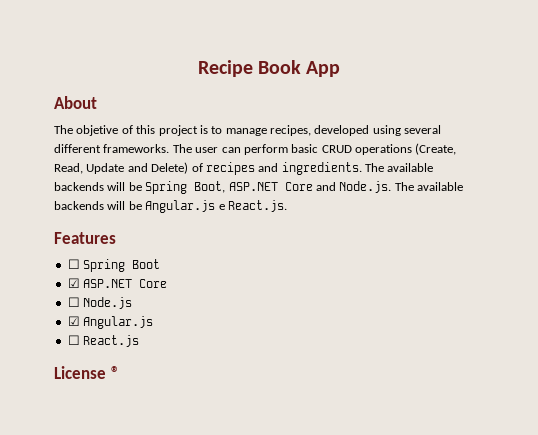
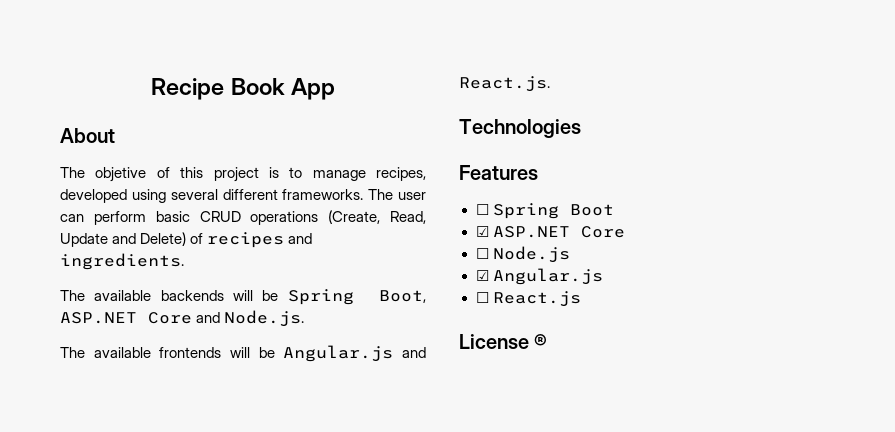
(362, 168) none -> (184, 261) //
[394,182,463,191] [54,201,104,210] The available backends -> [60,347,222,358] // The available frontends
[218,204,225,210] e -> [401,347,426,358] and
(287, 206) none -> [459,119,581,138] // Technologies

